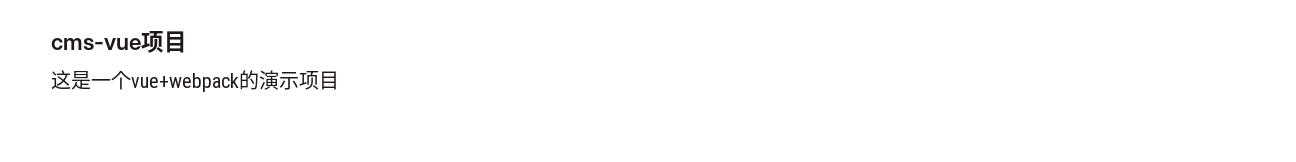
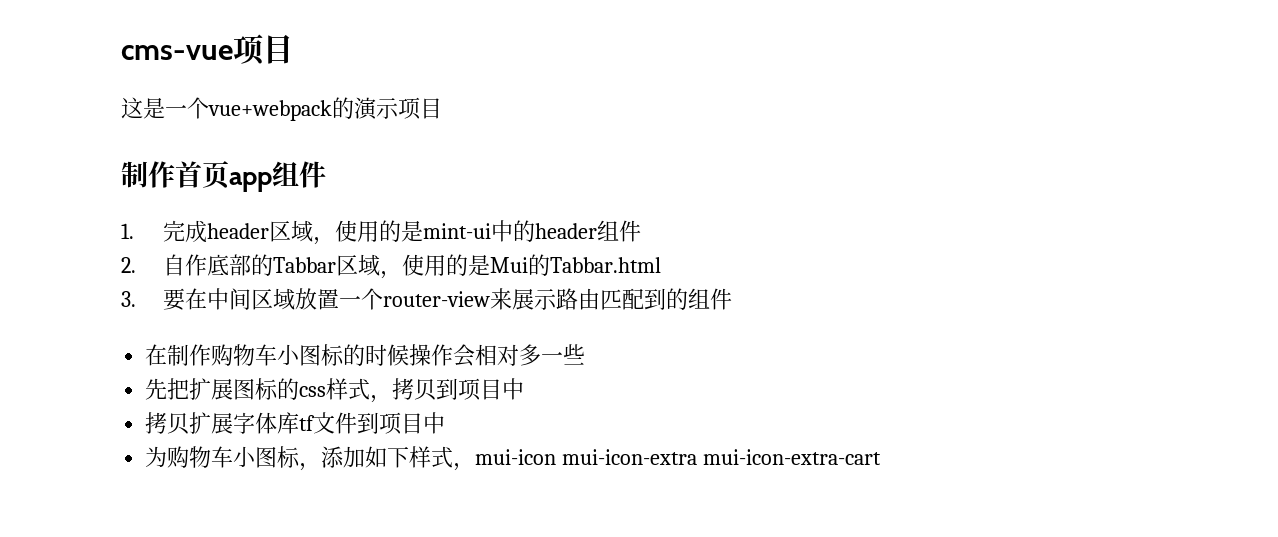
(339, 80) none -> [121,161,326,192] [121,220,641,245] [121,254,661,279] [121,288,732,311] [145,344,586,367] [145,378,525,403] [145,412,446,435] [145,446,882,471] // 制作首页app组件 // 1.完成header区域，使用的是mint-ui中的header组件 // 2.自作底部的Tabbar区域，使用的是Mui的Tabbar.html // 3.要在中间区域放置一个router-view来展示路由匹配到的组件 // 在制作购物车小图标的时候操作会相对多一些 // 先把扩展图标的css样式，拷贝到项目中 // 拷贝扩展字体库tf文件到项目中 // 为购物车小图标，添加如下样式，mui-icon mui-icon-extra mui-icon-extra-cart

